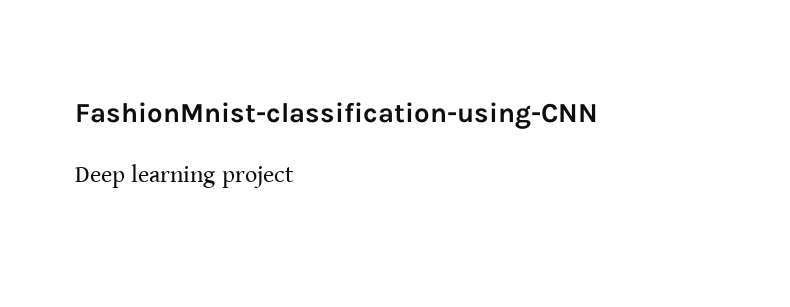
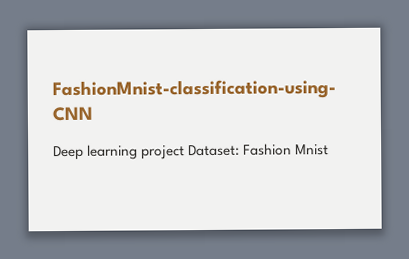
(294, 177) none -> [188,143,330,157] Dataset: Fashion Mnist

